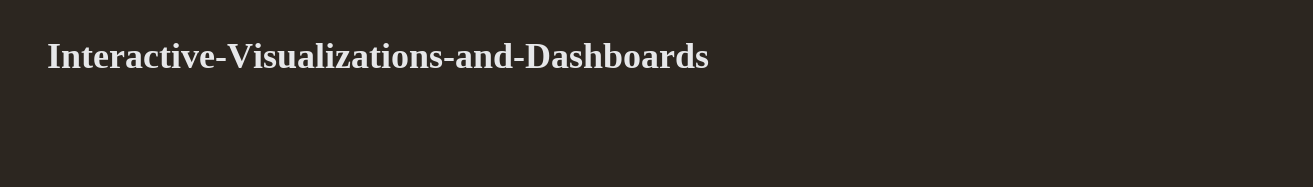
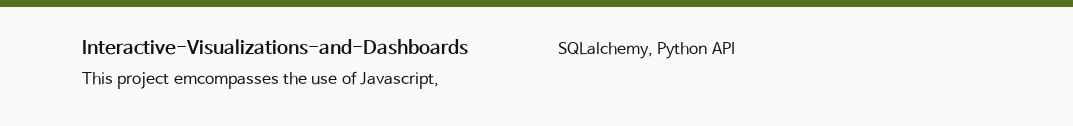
(709, 55) none -> [82,71,439,89] [558,42,735,59] // This project emcompasses the use of Javascript, SQLalchemy, Python API

